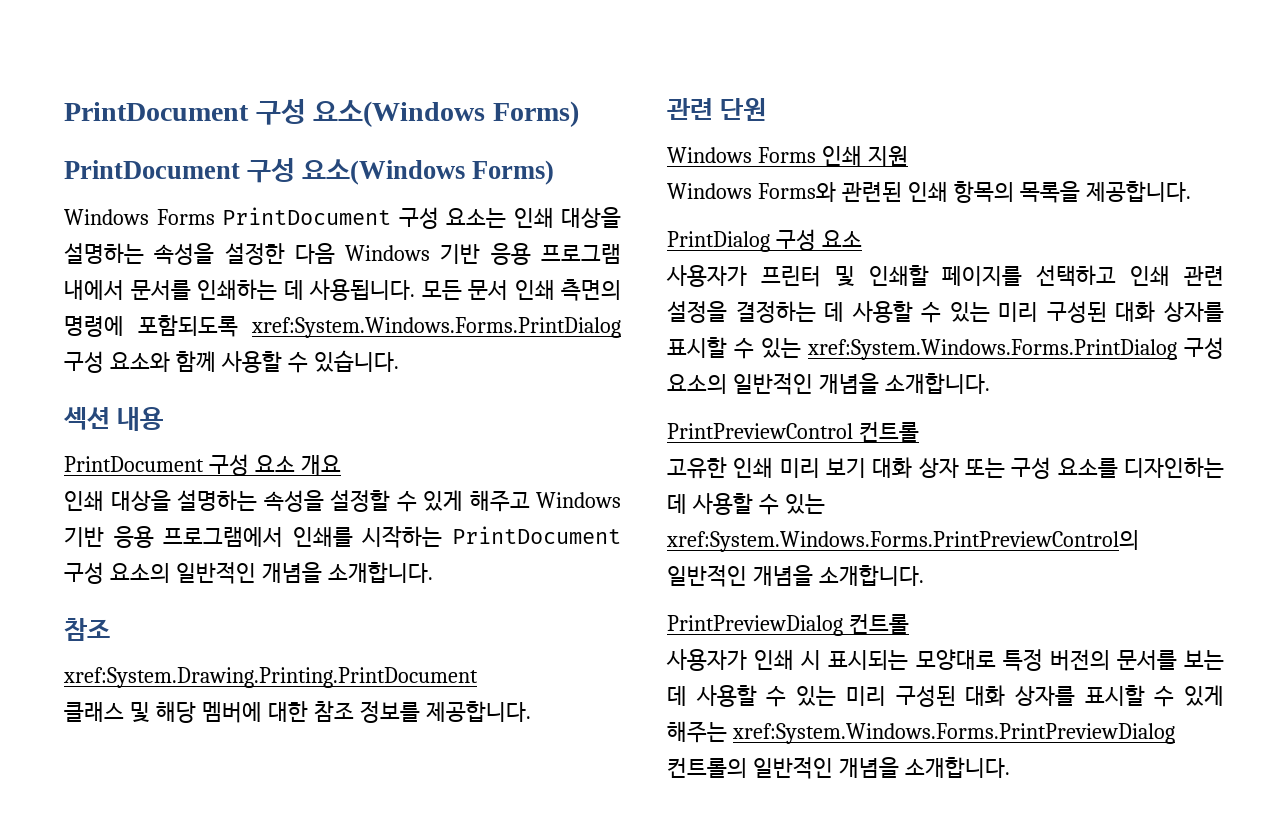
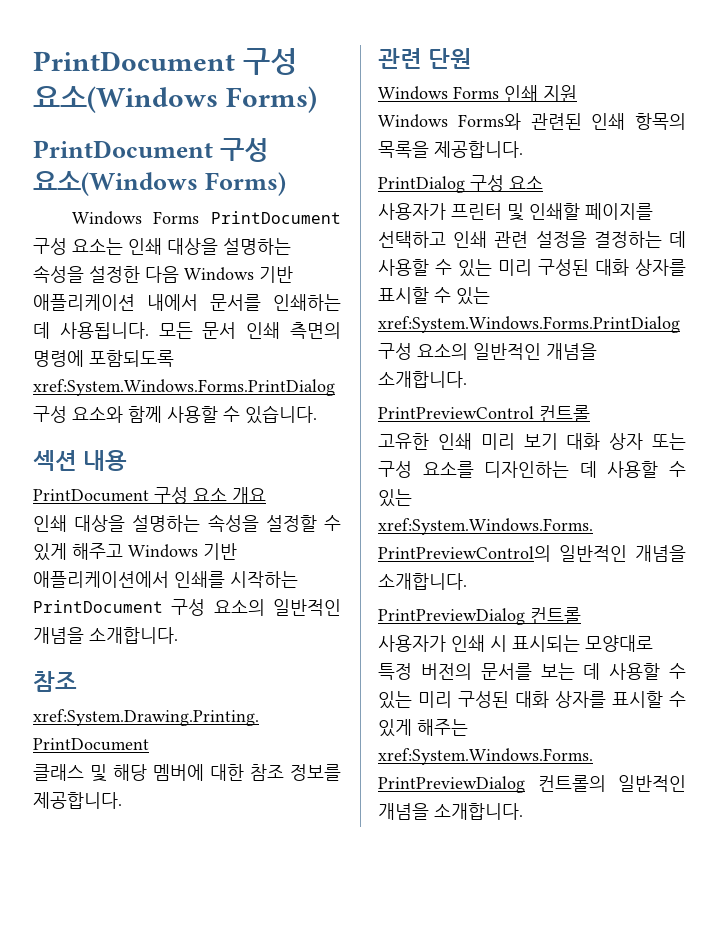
[490,243,621,265] 응용 프로그램 -> [33,294,135,311] 애플리케이션
[113,526,284,548] 응용 프로그램에서 -> [33,571,169,588] 애플리케이션에서

